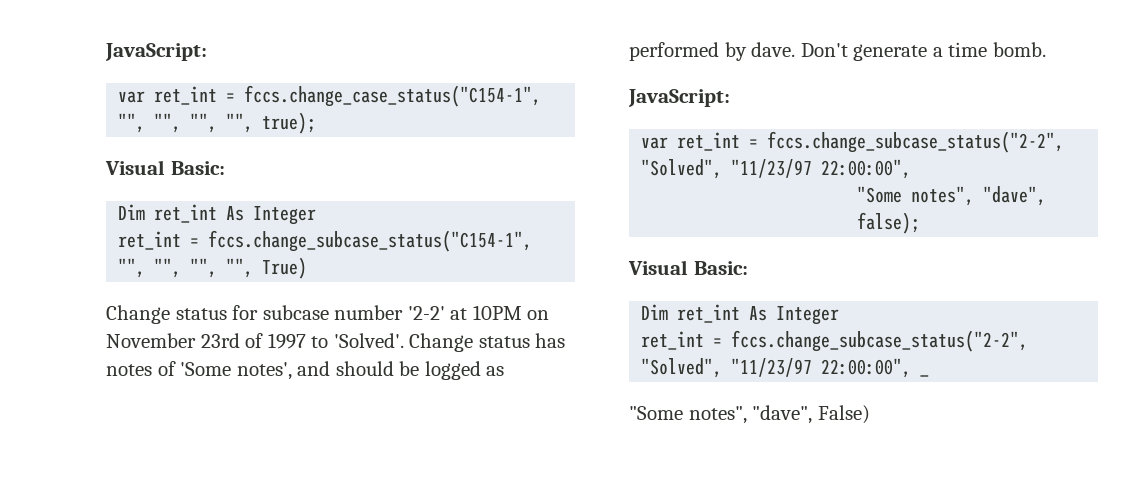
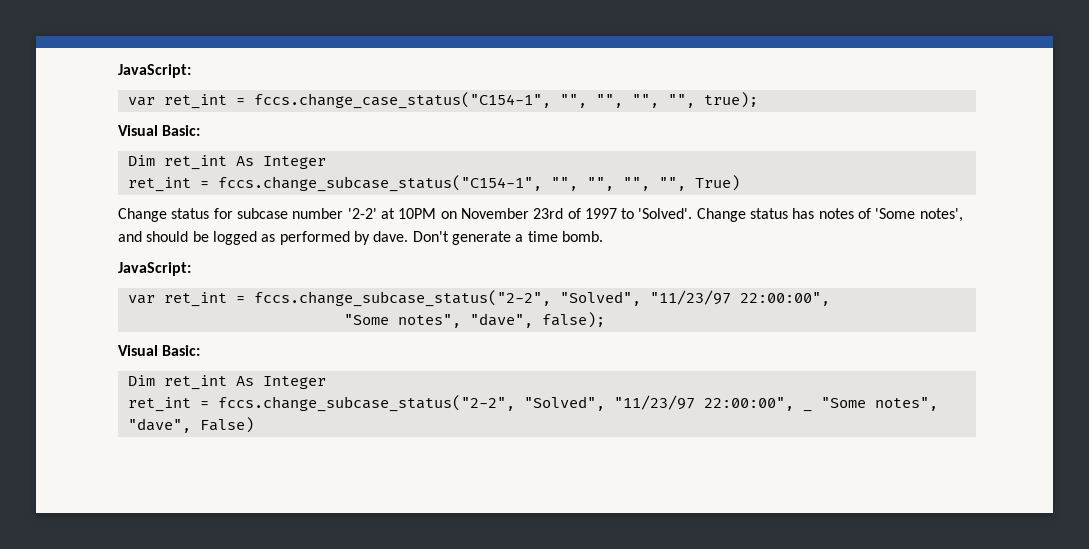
(930, 375) // -> (812, 410) none

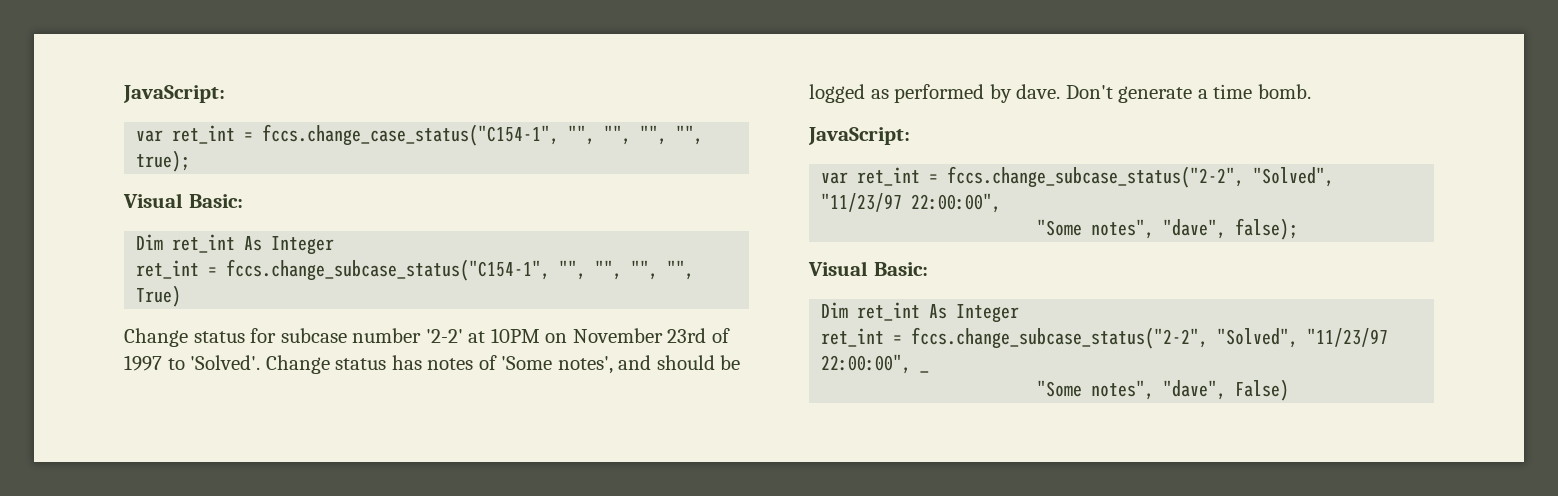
(812, 410) none -> (930, 371) //

